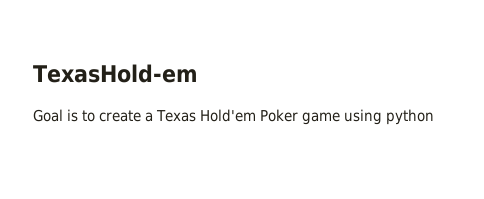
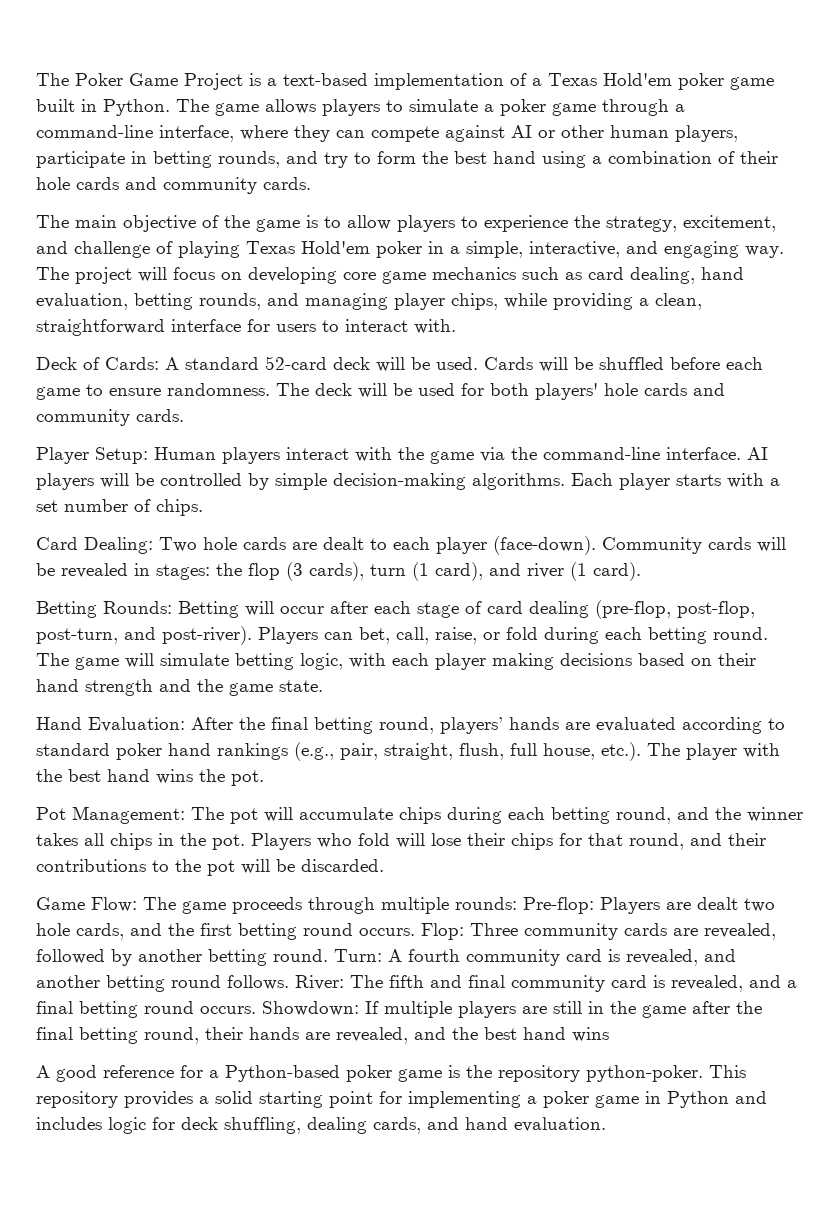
[33,64,198,83] [33,109,434,125] TexasHold-em // Goal is to create a Texas Hold'em Poker game using python -> [36,73,774,90] [36,99,685,116] [36,125,738,142] [36,151,778,168] [36,177,311,194] [36,215,776,232] [36,241,784,258] [36,267,744,284] [36,293,702,310] [36,319,456,336] [36,356,763,372] [36,383,725,400] [36,409,184,426] [36,447,768,464] [36,473,780,490] [36,499,203,516] [36,536,786,555] [36,562,641,581] [36,600,755,619] [36,626,768,645] [36,653,756,670] [36,679,323,696] [36,717,785,734] [36,742,780,761] [36,769,264,786] [36,806,803,824] [36,833,766,850] [36,859,384,876] [36,897,775,914] [36,923,776,940] [36,949,736,966] [36,975,797,992] [36,1001,762,1018] [36,1027,609,1044] [36,1065,746,1082] [36,1091,767,1108] [36,1117,606,1134] The Poker Game Project is a text-based implementation of a Texas Hold'em poker game built in Python. The game allows players to simulate a poker game through a command-line interface, where they can compete against AI or other human players, participate in betting rounds, and try to form the best hand using a combination of their hole cards and community cards. // The main objective of the game is to allow players to experience the strategy, excitement, and challenge of playing Texas Hold'em poker in a simple, interactive, and engaging way. The project will focus on developing core game mechanics such as card dealing, hand evaluation, betting rounds, and managing player chips, while providing a clean, straightforward interface for users to interact with. // Deck of Cards: A standard 52-card deck will be used. Cards will be shuffled before each game to ensure randomness. The deck will be used for both players' hole cards and community cards. // Player Setup: Human players interact with the game via the command-line interface. AI players will be controlled by simple decision-making algorithms. Each player starts with a set number of chips. // Card Dealing: Two hole cards are dealt to each player (face-down). Community cards will be revealed in stages: the flop (3 cards), turn (1 card), and river (1 card). // Betting Rounds: Betting will occur after each stage of card dealing (pre-flop, post-flop, post-turn, and post-river). Players can bet, call, raise, or fold during each betting round. The game will simulate betting logic, with each player making decisions based on their hand strength and the game state. // Hand Evaluation: After the final betting round, players’ hands are evaluated according to standard poker hand rankings (e.g., pair, straight, flush, full house, etc.). The player with the best hand wins the pot. // Pot Management: The pot will accumulate chips during each betting round, and the winner takes all chips in the pot. Players who fold will lose their chips for that round, and their contributions to the pot will be discarded. // Game Flow: The game proceeds through multiple rounds: Pre-flop: Players are dealt two hole cards, and the first betting round occurs. Flop: Three community cards are revealed, followed by another betting round. Turn: A fourth community card is revealed, and another betting round follows. River: The fifth and final community card is revealed, and a final betting round occurs. Showdown: If multiple players are still in the game after the final betting round, their hands are revealed, and the best hand wins // A good reference for a Python-based poker game is the repository python-poker. This repository provides a solid starting point for implementing a poker game in Python and includes logic for deck shuffling, dealing cards, and hand evaluation.

